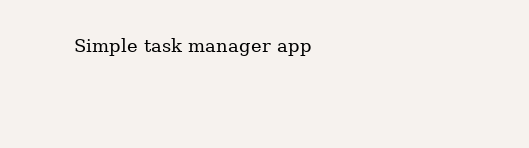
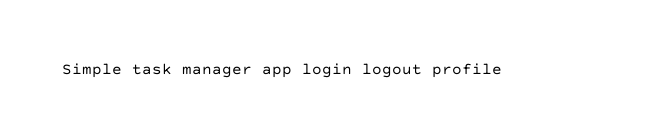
(312, 49) none -> [302,63,502,78] login logout profile

